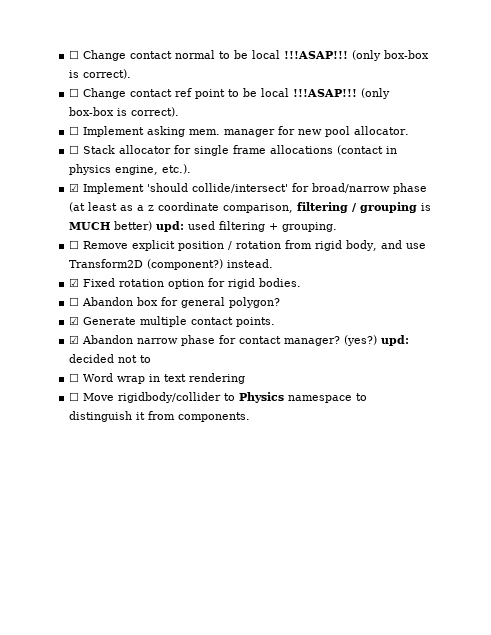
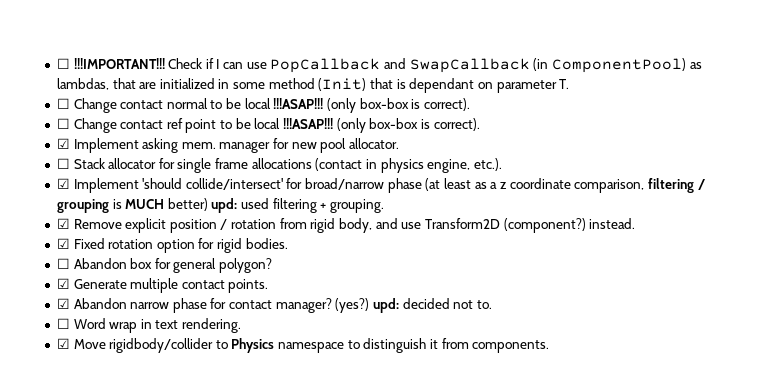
[69,50,80,59] ☐ -> [56,58,702,73] [56,78,570,93] [56,98,70,109] ☐ !!!IMPORTANT!!! Check if I can use PopCallback and SwapCallback (in ComponentPool) as lambdas, that are initialized in some method (Init) that is dependant on parameter T. // ☐
[69,126,80,135] ☐ -> [56,138,70,149] ☑
[69,240,80,249] ☐ -> [56,218,70,229] ☑
[140,355,152,363] to -> [476,300,492,309] to.
[189,373,246,384] [69,392,80,401] rendering // ☐ -> [182,318,242,333] [56,338,70,349] rendering. // ☑

